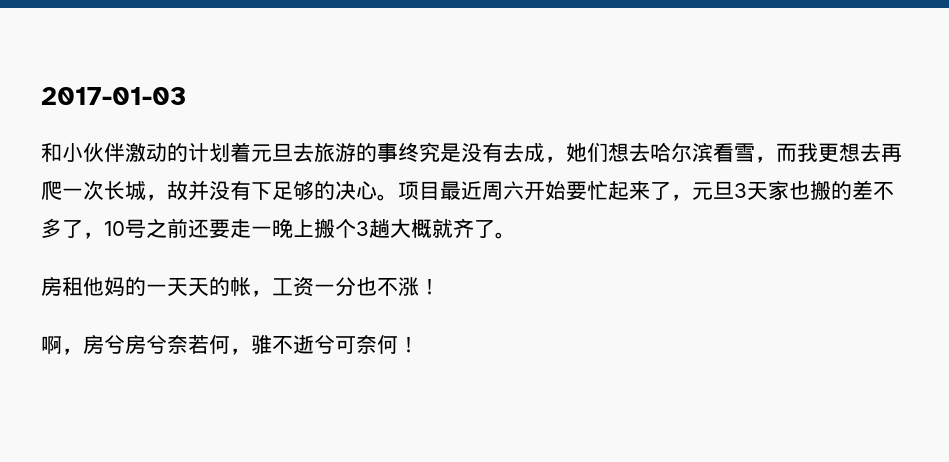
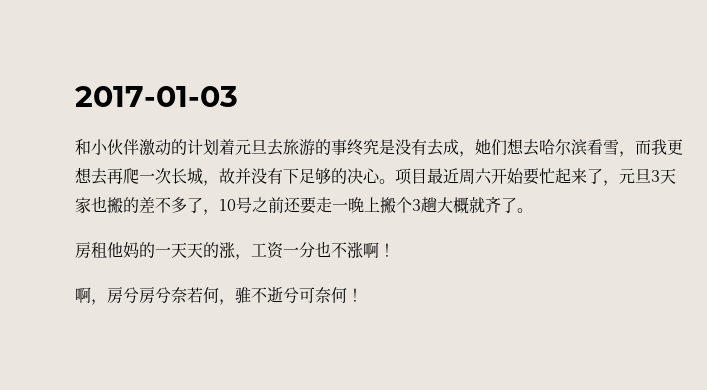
[230,277,251,296] 帐 -> [219,242,235,258] 涨
(419, 286) none -> [363,242,379,258] 啊

